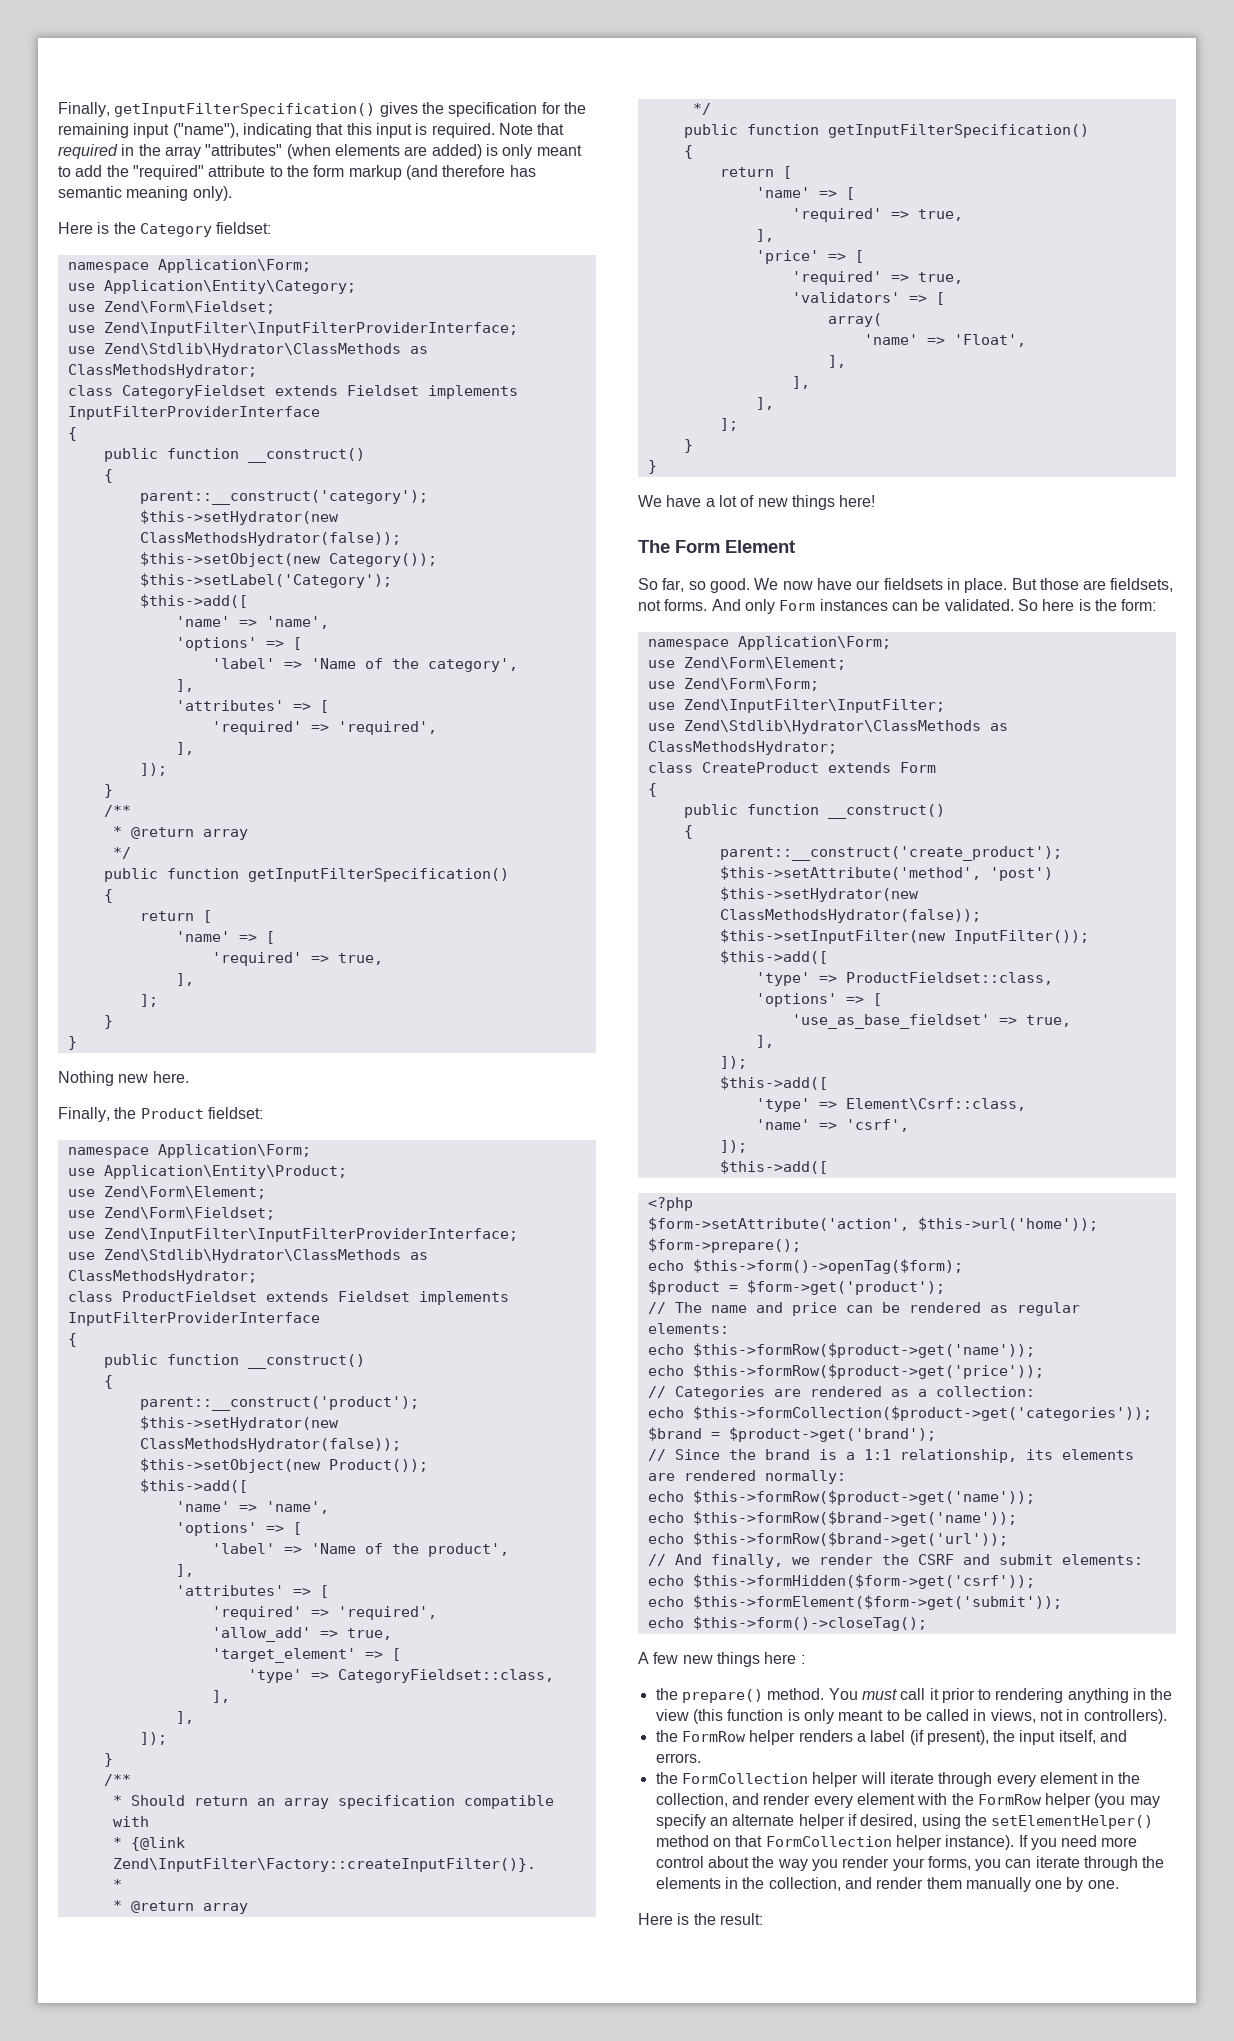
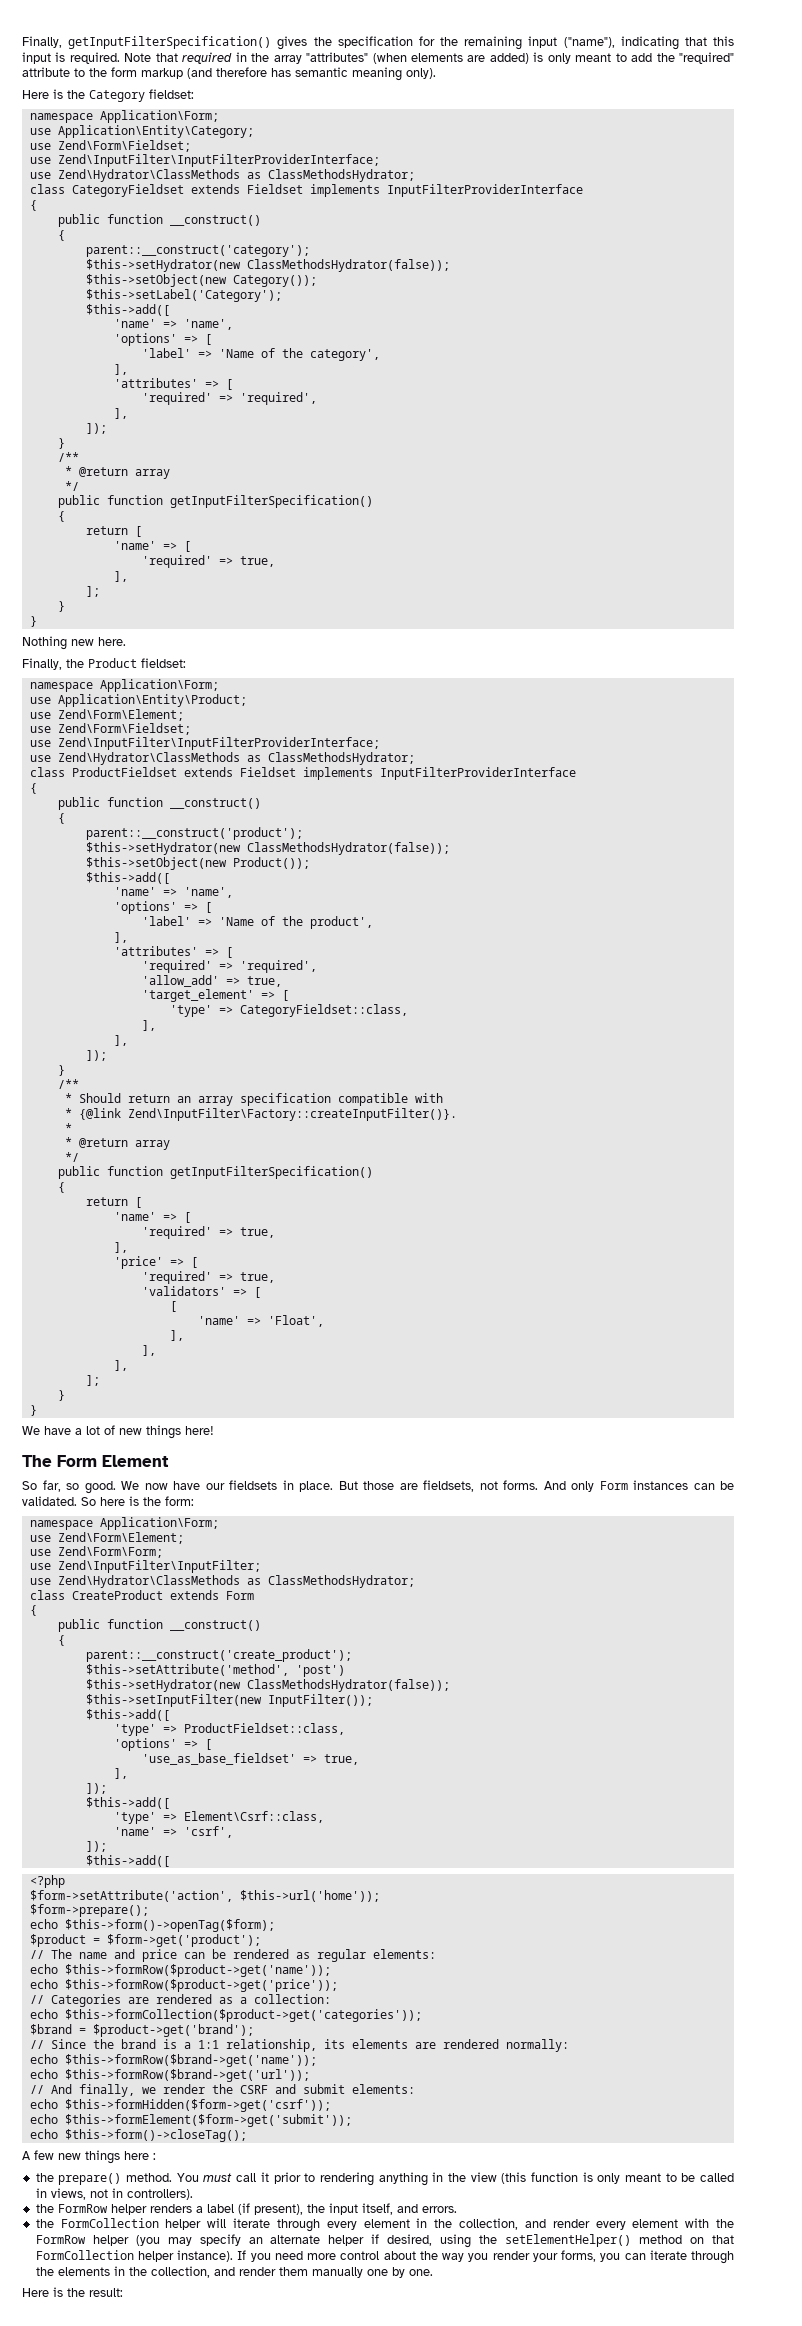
[103,343,401,357] Zend\Stdlib\Hydrator\ClassMethods -> [57,169,240,182] Zend\Hydrator\ClassMethods
[103,1249,401,1263] Zend\Stdlib\Hydrator\ClassMethods -> [57,752,240,765] Zend\Hydrator\ClassMethods
[827,313,882,327] array( -> [169,1301,177,1312] [
[683,720,981,734] Zend\Stdlib\Hydrator\ClassMethods -> [57,1575,240,1588] Zend\Hydrator\ClassMethods
[647,1490,1035,1505] // echo $this->formRow($product->get('name')); -> (569, 2045) none

